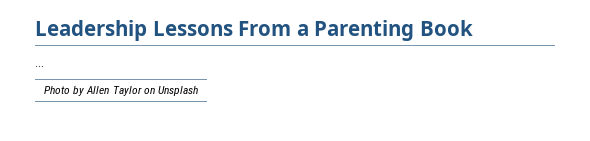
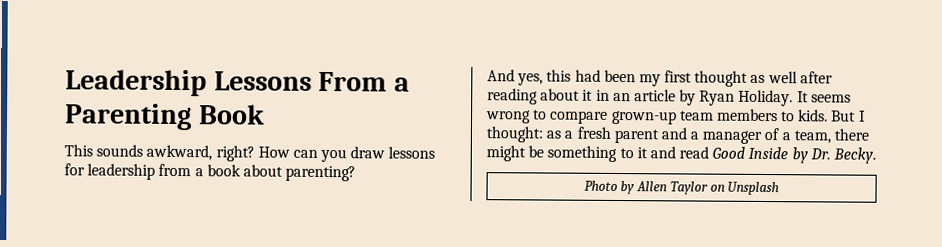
[35,66,44,67] ... -> [64,144,436,163] [64,163,357,182] [487,69,833,87] [487,88,851,107] [486,108,866,125] [486,126,870,144] [486,145,877,164] This sounds awkward, right? How can you draw lessons for leadership from a book about parenting? // And yes, this had been my first thought as well after reading about it in an article by Ryan Holiday. It seems wrong to compare grown-up team members to kids. But I thought: as a fresh parent and a manager of a team, there might be something to it and read Good Inside by Dr. Becky.

